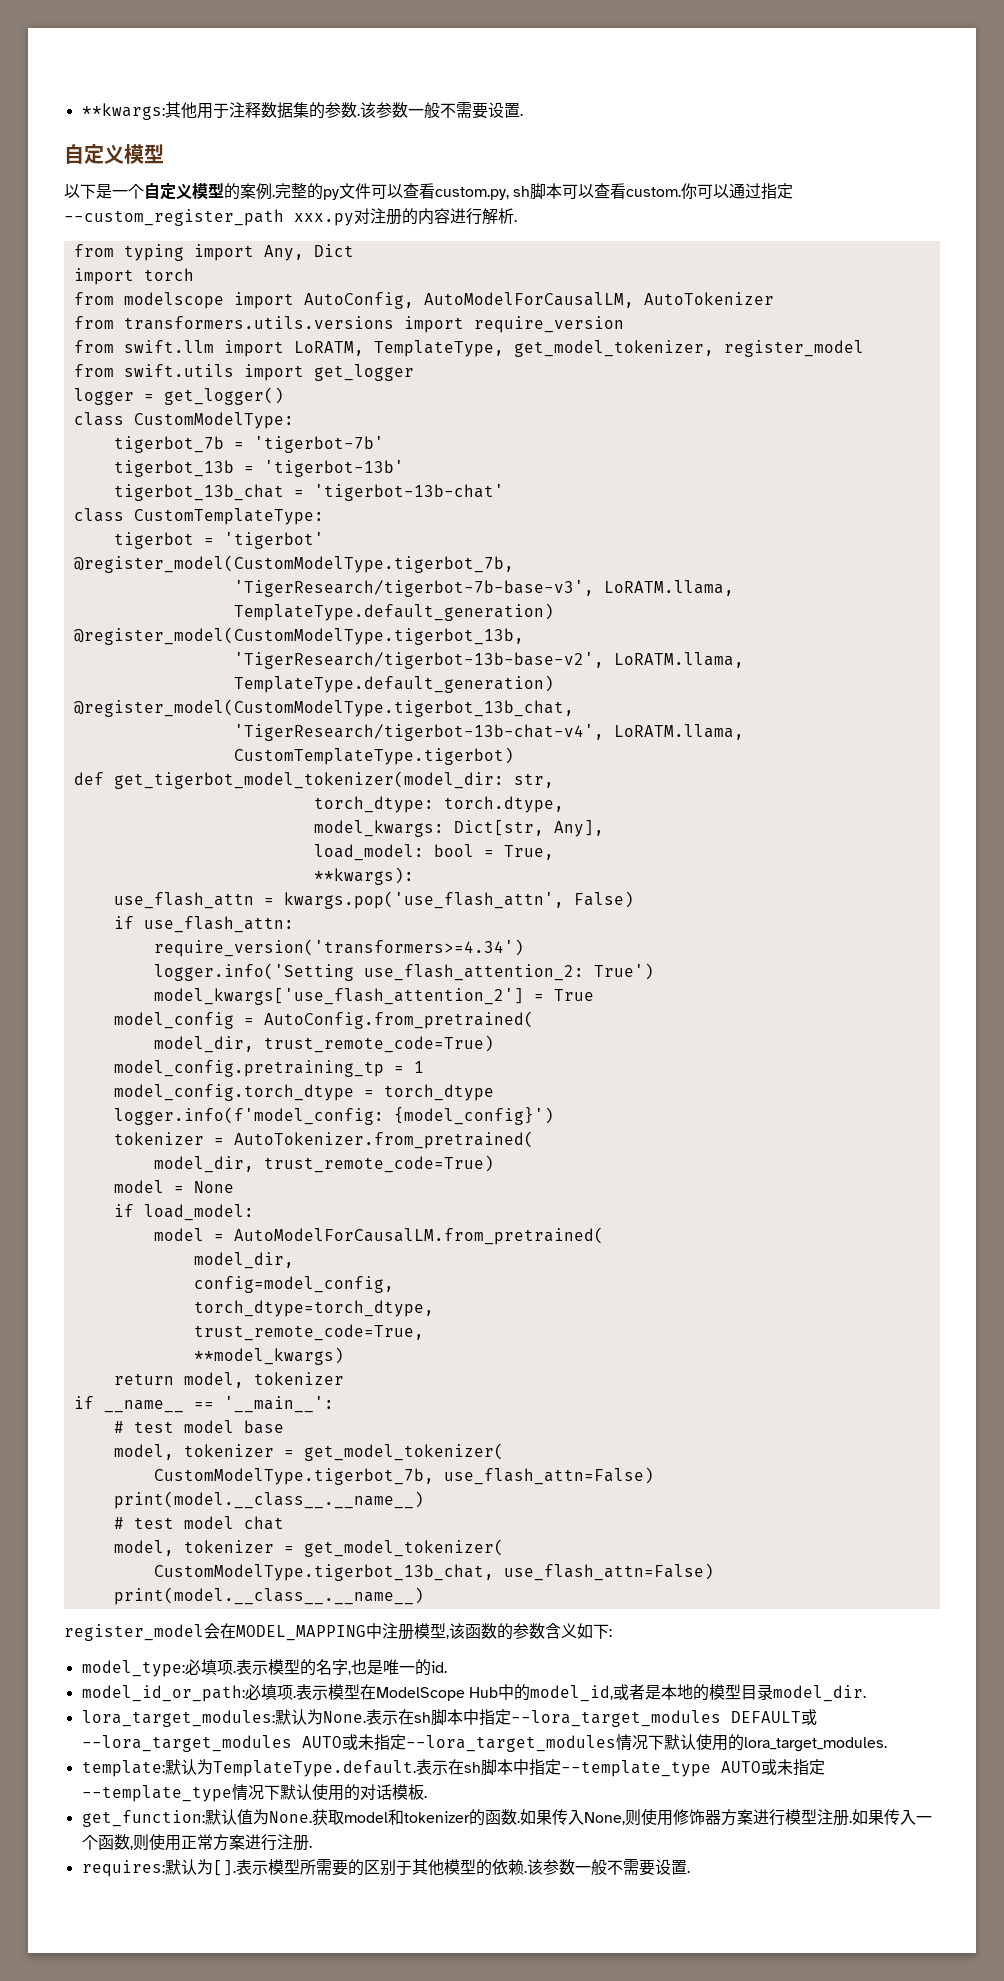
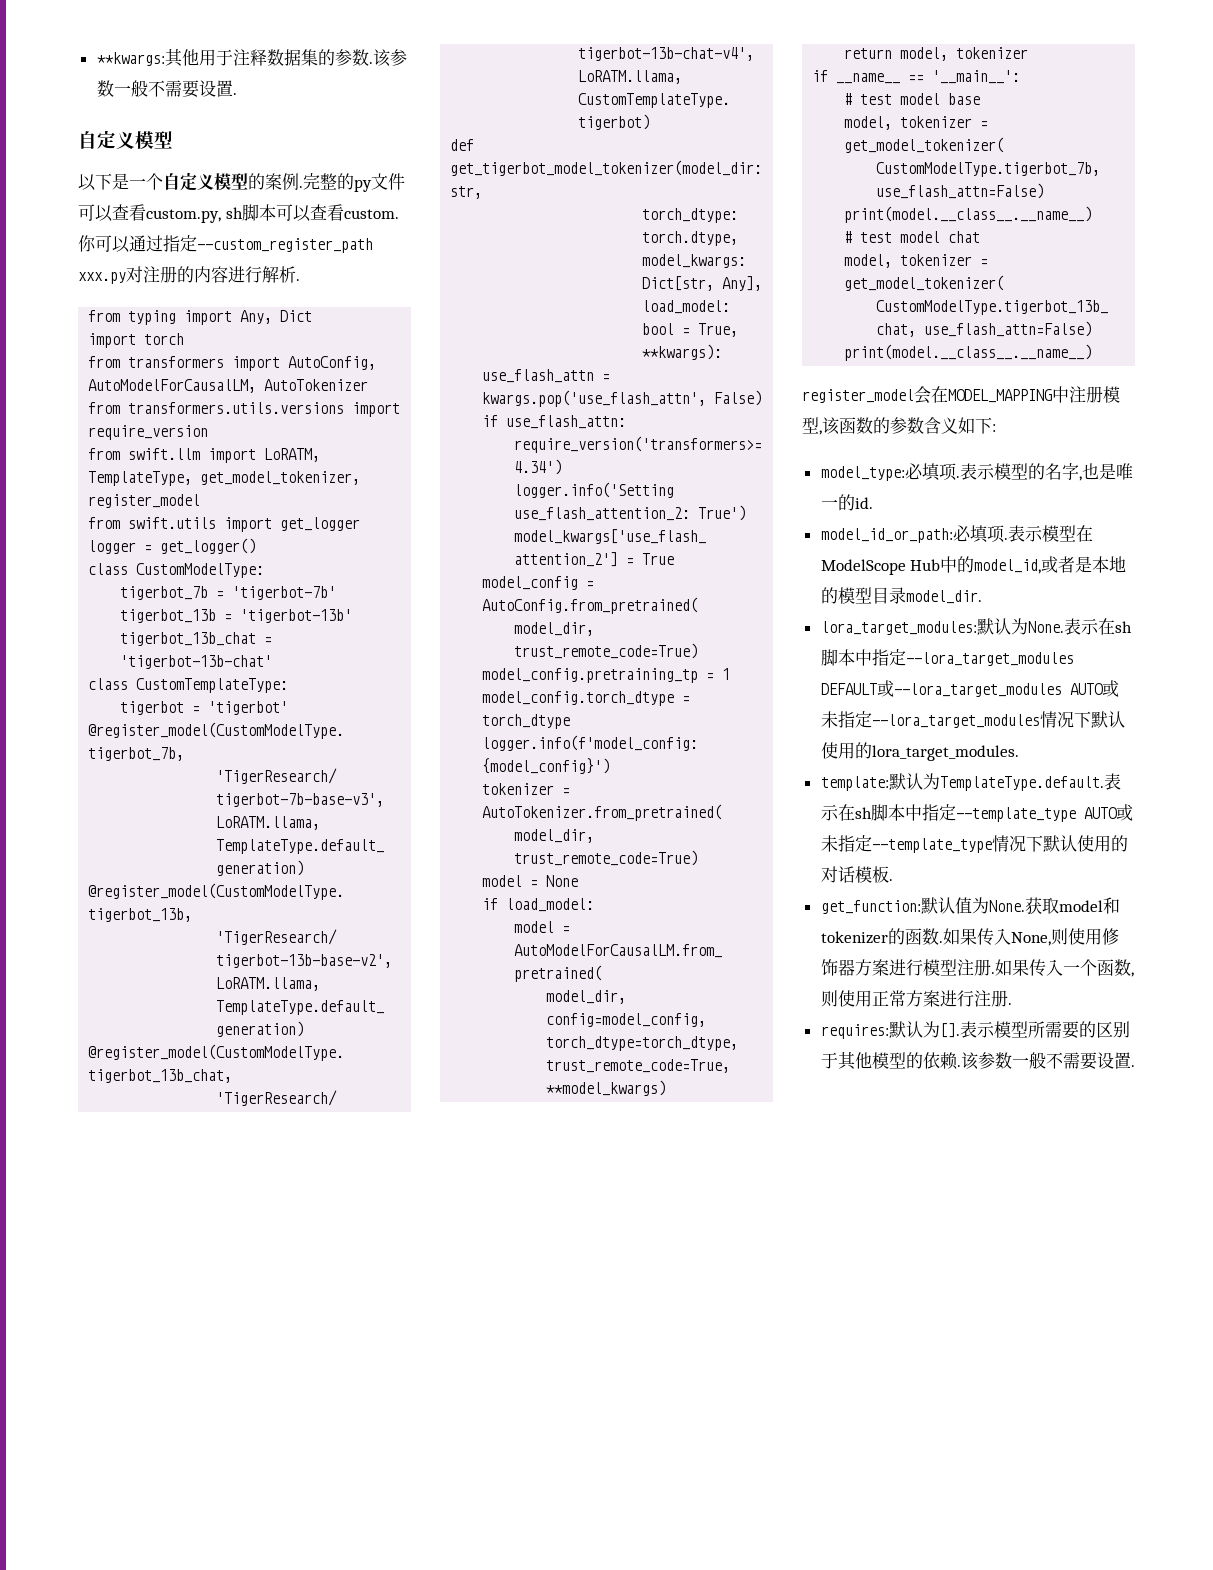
[123,292,224,309] modelscope -> [128,356,225,368] transformers

